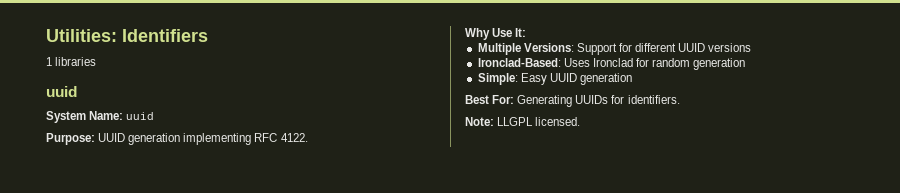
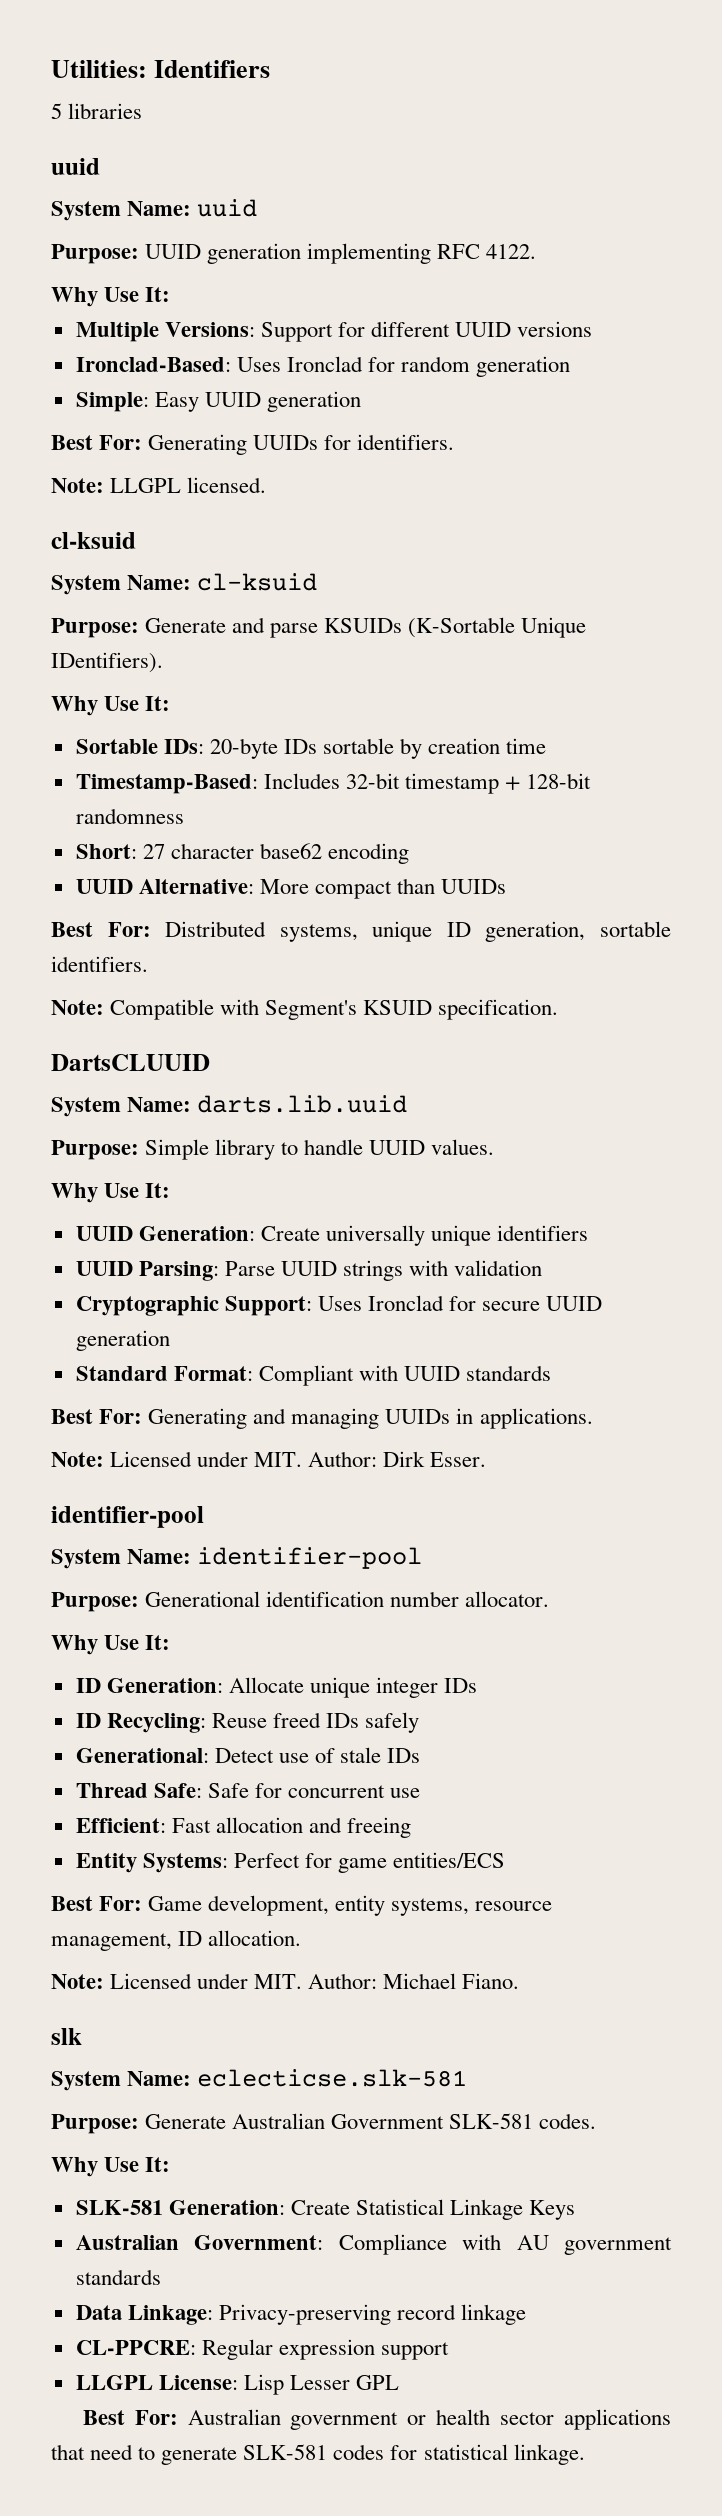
[46,57,52,66] 1 -> [51,103,62,119] 5
(581, 121) none -> [51,532,136,549] [51,573,318,595] [51,617,587,638] [51,652,163,673] [51,696,171,716] [75,738,547,759] [75,773,592,794] [75,808,184,824] [75,843,410,864] [75,878,507,899] [51,921,671,942] [51,956,148,972] [51,999,559,1020] [51,1054,210,1071] [51,1095,408,1117] [51,1139,495,1160] [51,1183,171,1203] [75,1225,589,1246] [75,1260,543,1281] [75,1295,603,1316] [75,1330,170,1351] [75,1365,552,1386] [51,1408,593,1429] [51,1451,487,1467] [51,1506,204,1528] [51,1547,423,1569] [51,1591,550,1612] [51,1635,171,1655] [75,1677,478,1698] [75,1712,420,1733] [75,1747,421,1763] [75,1783,421,1798] [75,1817,412,1838] [75,1852,506,1873] [51,1895,553,1916] [51,1930,302,1951] [51,1973,520,1989] [51,2028,82,2045] [51,2069,468,2091] [51,2113,597,2134] [51,2157,171,2177] [75,2199,576,2220] [75,2234,672,2255] [75,2269,161,2285] [75,2304,527,2325] [75,2339,449,2360] [75,2374,400,2395] [82,2409,671,2430] [51,2444,585,2465] // cl-ksuid // System Name: cl-ksuid // Purpose: Generate and parse KSUIDs (K-Sortable Unique IDentifiers). // Why Use It: // Sortable IDs: 20-byte IDs sortable by creation time // Timestamp-Based: Includes 32-bit timestamp + 128-bit randomness // Short: 27 character base62 encoding // UUID Alternative: More compact than UUIDs // Best For: Distributed systems, unique ID generation, sortable identifiers. // Note: Compatible with Segment's KSUID specification. // DartsCLUUID // System Name: darts.lib.uuid // Purpose: Simple library to handle UUID values. // Why Use It: // UUID Generation: Create universally unique identifiers // UUID Parsing: Parse UUID strings with validation // Cryptographic Support: Uses Ironclad for secure UUID generation // Standard Format: Compliant with UUID standards // Best For: Generating and managing UUIDs in applications. // Note: Licensed under MIT. Author: Dirk Esser. // identifier-pool // System Name: identifier-pool // Purpose: Generational identification number allocator. // Why Use It: // ID Generation: Allocate unique integer IDs // ID Recycling: Reuse freed IDs safely // Generational: Detect use of stale IDs // Thread Safe: Safe for concurrent use // Efficient: Fast allocation and freeing // Entity Systems: Perfect for game entities/ECS // Best For: Game development, entity systems, resource management, ID allocation. // Note: Licensed under MIT. Author: Michael Fiano. // slk // System Name: eclecticse.slk-581 // Purpose: Generate Australian Government SLK-581 codes. // Why Use It: // SLK-581 Generation: Create Statistical Linkage Keys // Australian Government: Compliance with AU government standards // Data Linkage: Privacy-preserving record linkage // CL-PPCRE: Regular expression support // LLGPL License: Lisp Lesser GPL // Best For: Australian government or health sector applications that need to generate SLK-581 codes for statistical linkage.

